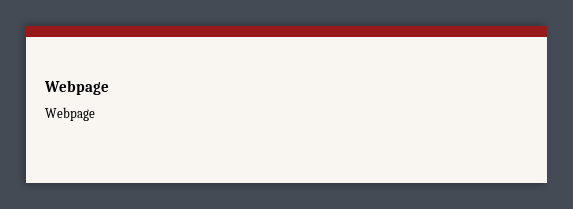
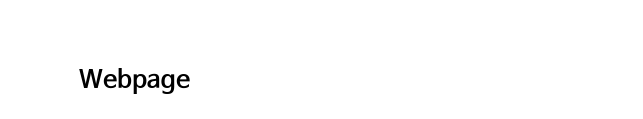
[44,80,109,95] [45,107,95,121] Webpage // Webpage -> [79,68,190,94] Webpage

